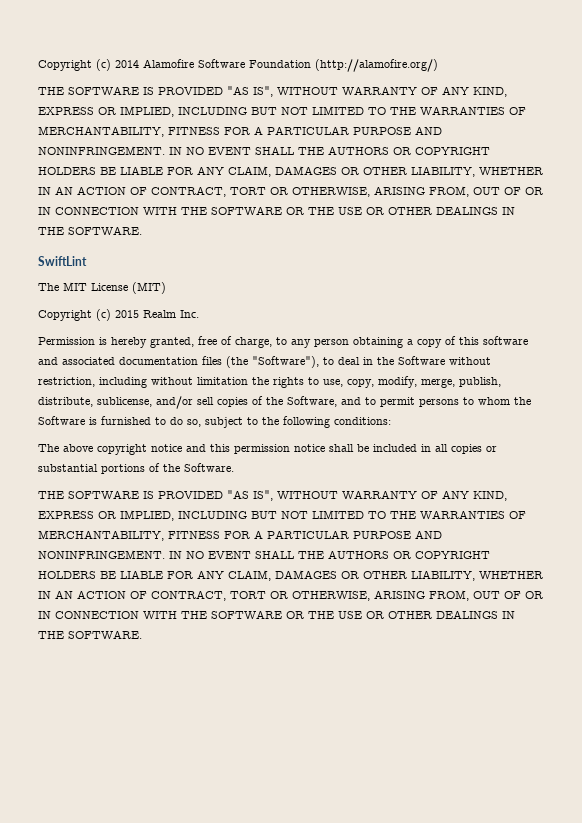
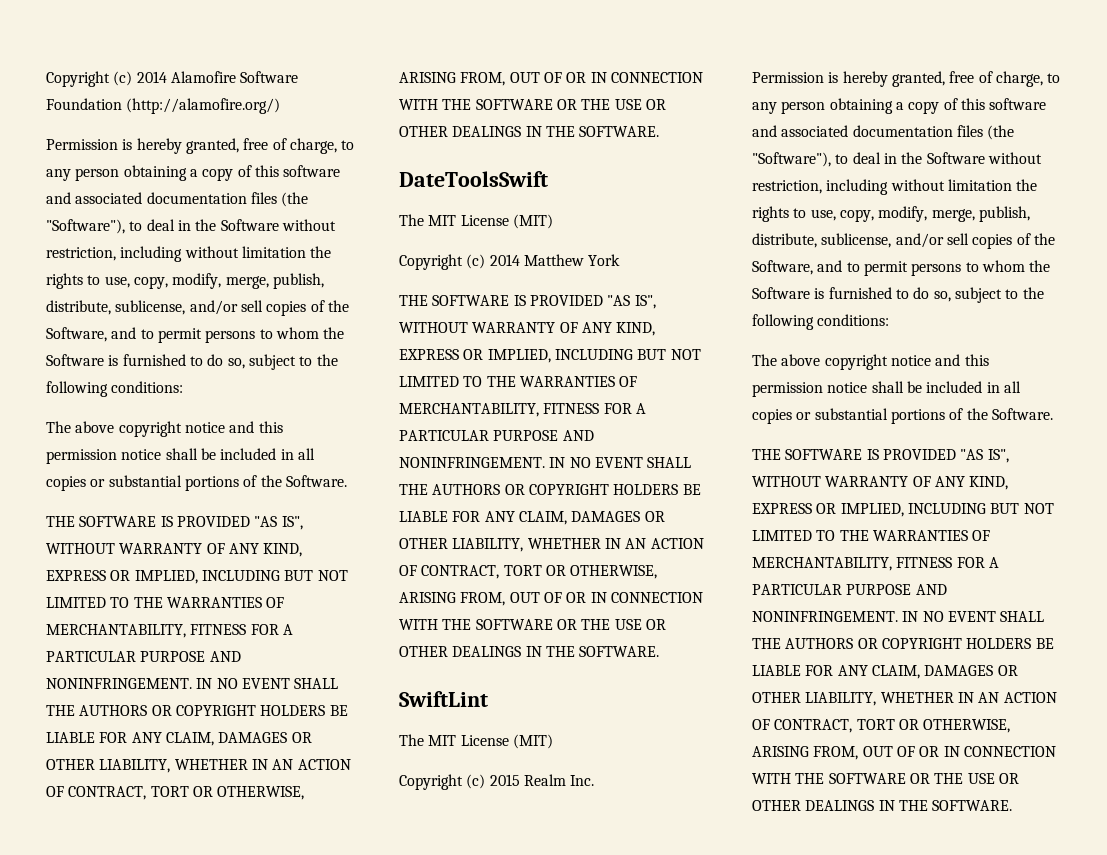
(438, 65) none -> [46,138,355,154] [46,165,341,181] [46,192,309,207] [46,219,336,234] [46,246,332,262] [46,273,324,289] [46,300,349,316] [46,327,345,343] [46,354,338,370] [46,381,184,397] [46,421,283,437] [46,448,315,464] [46,475,347,491] [46,516,303,530] [46,543,303,557] [46,570,348,584] [46,597,285,608] [46,624,293,638] [46,651,241,662] [46,678,339,689] [46,705,348,716] [46,732,312,746] [46,759,351,773] [46,786,305,800] [399,72,703,86] [399,99,666,110] [399,126,660,137] [399,171,548,187] [399,214,553,229] [399,254,621,270] // Permission is hereby granted, free of charge, to any person obtaining a copy of this software and associated documentation files (the "Software"), to deal in the Software without restriction, including without limitation the rights to use, copy, modify, merge, publish, distribute, sublicense, and/or sell copies of the Software, and to permit persons to whom the Software is furnished to do so, subject to the following conditions: // The above copyright notice and this permission notice shall be included in all copies or substantial portions of the Software. // THE SOFTWARE IS PROVIDED "AS IS", WITHOUT WARRANTY OF ANY KIND, EXPRESS OR IMPLIED, INCLUDING BUT NOT LIMITED TO THE WARRANTIES OF MERCHANTABILITY, FITNESS FOR A PARTICULAR PURPOSE AND NONINFRINGEMENT. IN NO EVENT SHALL THE AUTHORS OR COPYRIGHT HOLDERS BE LIABLE FOR ANY CLAIM, DAMAGES OR OTHER LIABILITY, WHETHER IN AN ACTION OF CONTRACT, TORT OR OTHERWISE, ARISING FROM, OUT OF OR IN CONNECTION WITH THE SOFTWARE OR THE USE OR OTHER DEALINGS IN THE SOFTWARE. // DateToolsSwift // The MIT License (MIT) // Copyright (c) 2014 Matthew York

